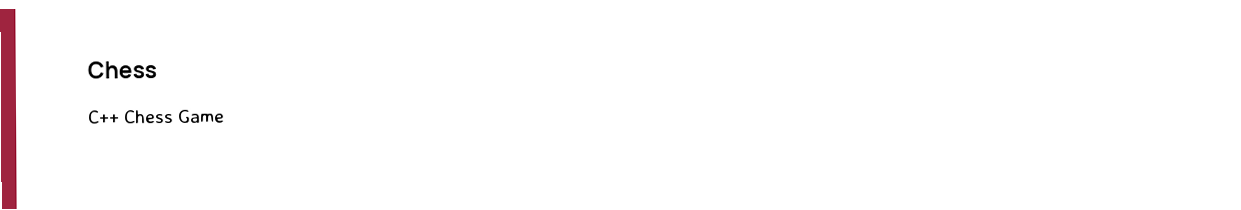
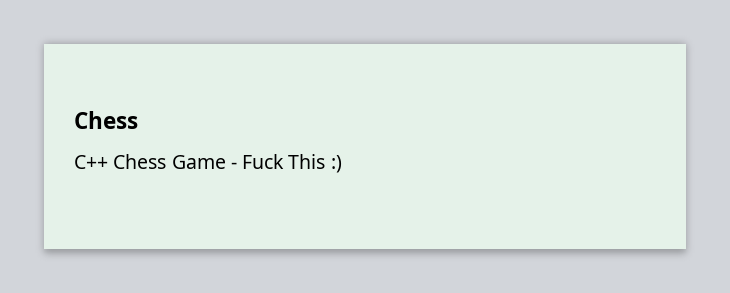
(226, 116) none -> [230,154,342,173] - Fuck This :)

